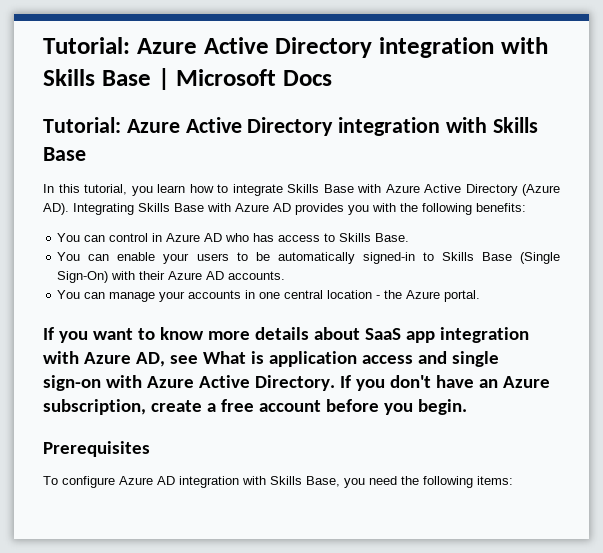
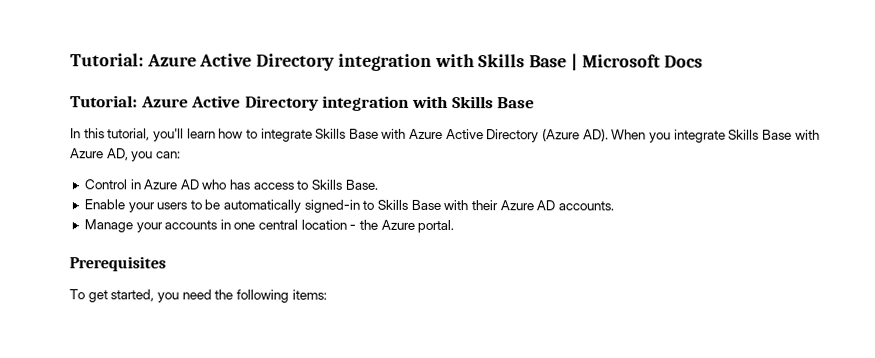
[131,186,153,196] you -> [152,128,184,142] you'll
[73,203,526,215] [57,233,149,242] Integrating Skills Base with Azure AD provides you with the following benefits: // You can control -> [611,129,820,143] [70,148,181,162] [83,179,127,190] When you integrate Skills Base with Azure AD, you can: // Control
[57,252,156,261] You can enable -> [83,199,125,210] Enable
[520,252,560,264] [57,271,109,283] (Single Sign-On) -> (441, 205) none
[57,290,156,302] You can manage -> [83,219,133,233] Manage
[43,327,529,343] [43,351,499,367] [43,375,550,391] [43,399,467,415] [43,441,150,457] [43,476,340,488] If you want to know more details about SaaS app integration with Azure AD, see What is application access and single sign-on with Azure Active Directory. If you don't have an Azure subscription, create a free account before you begin. // Prerequisites // To configure Azure AD integration with Skills Base, -> [69,256,166,272] [69,289,155,303] Prerequisites // To get started,

